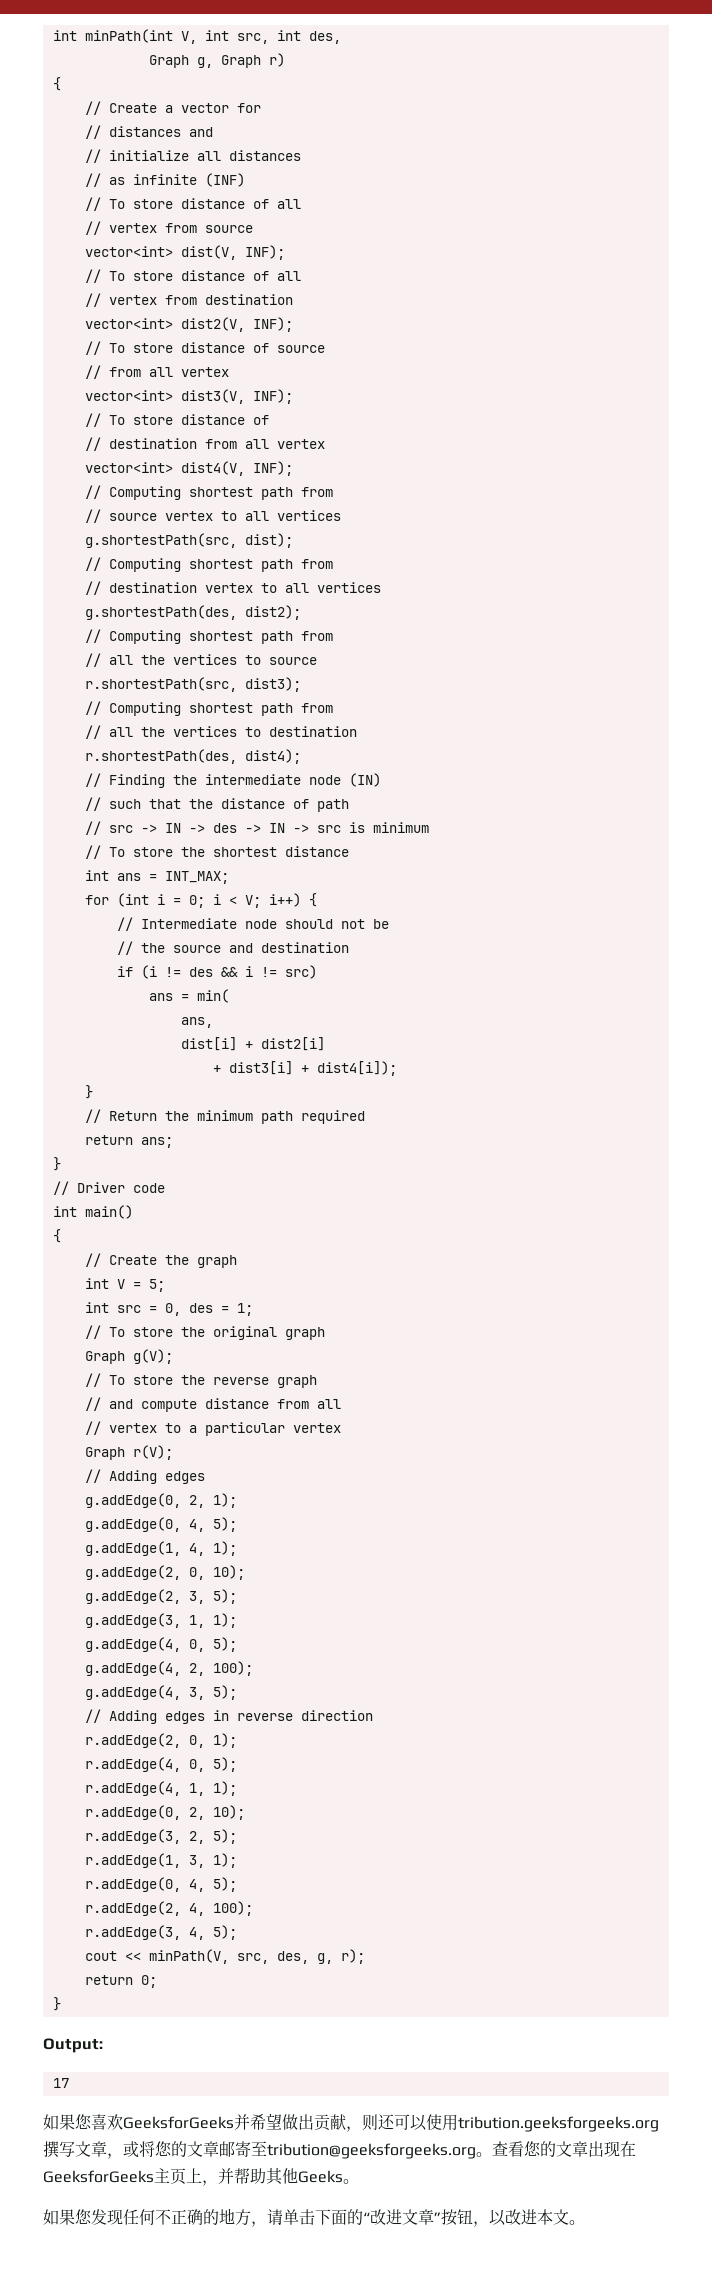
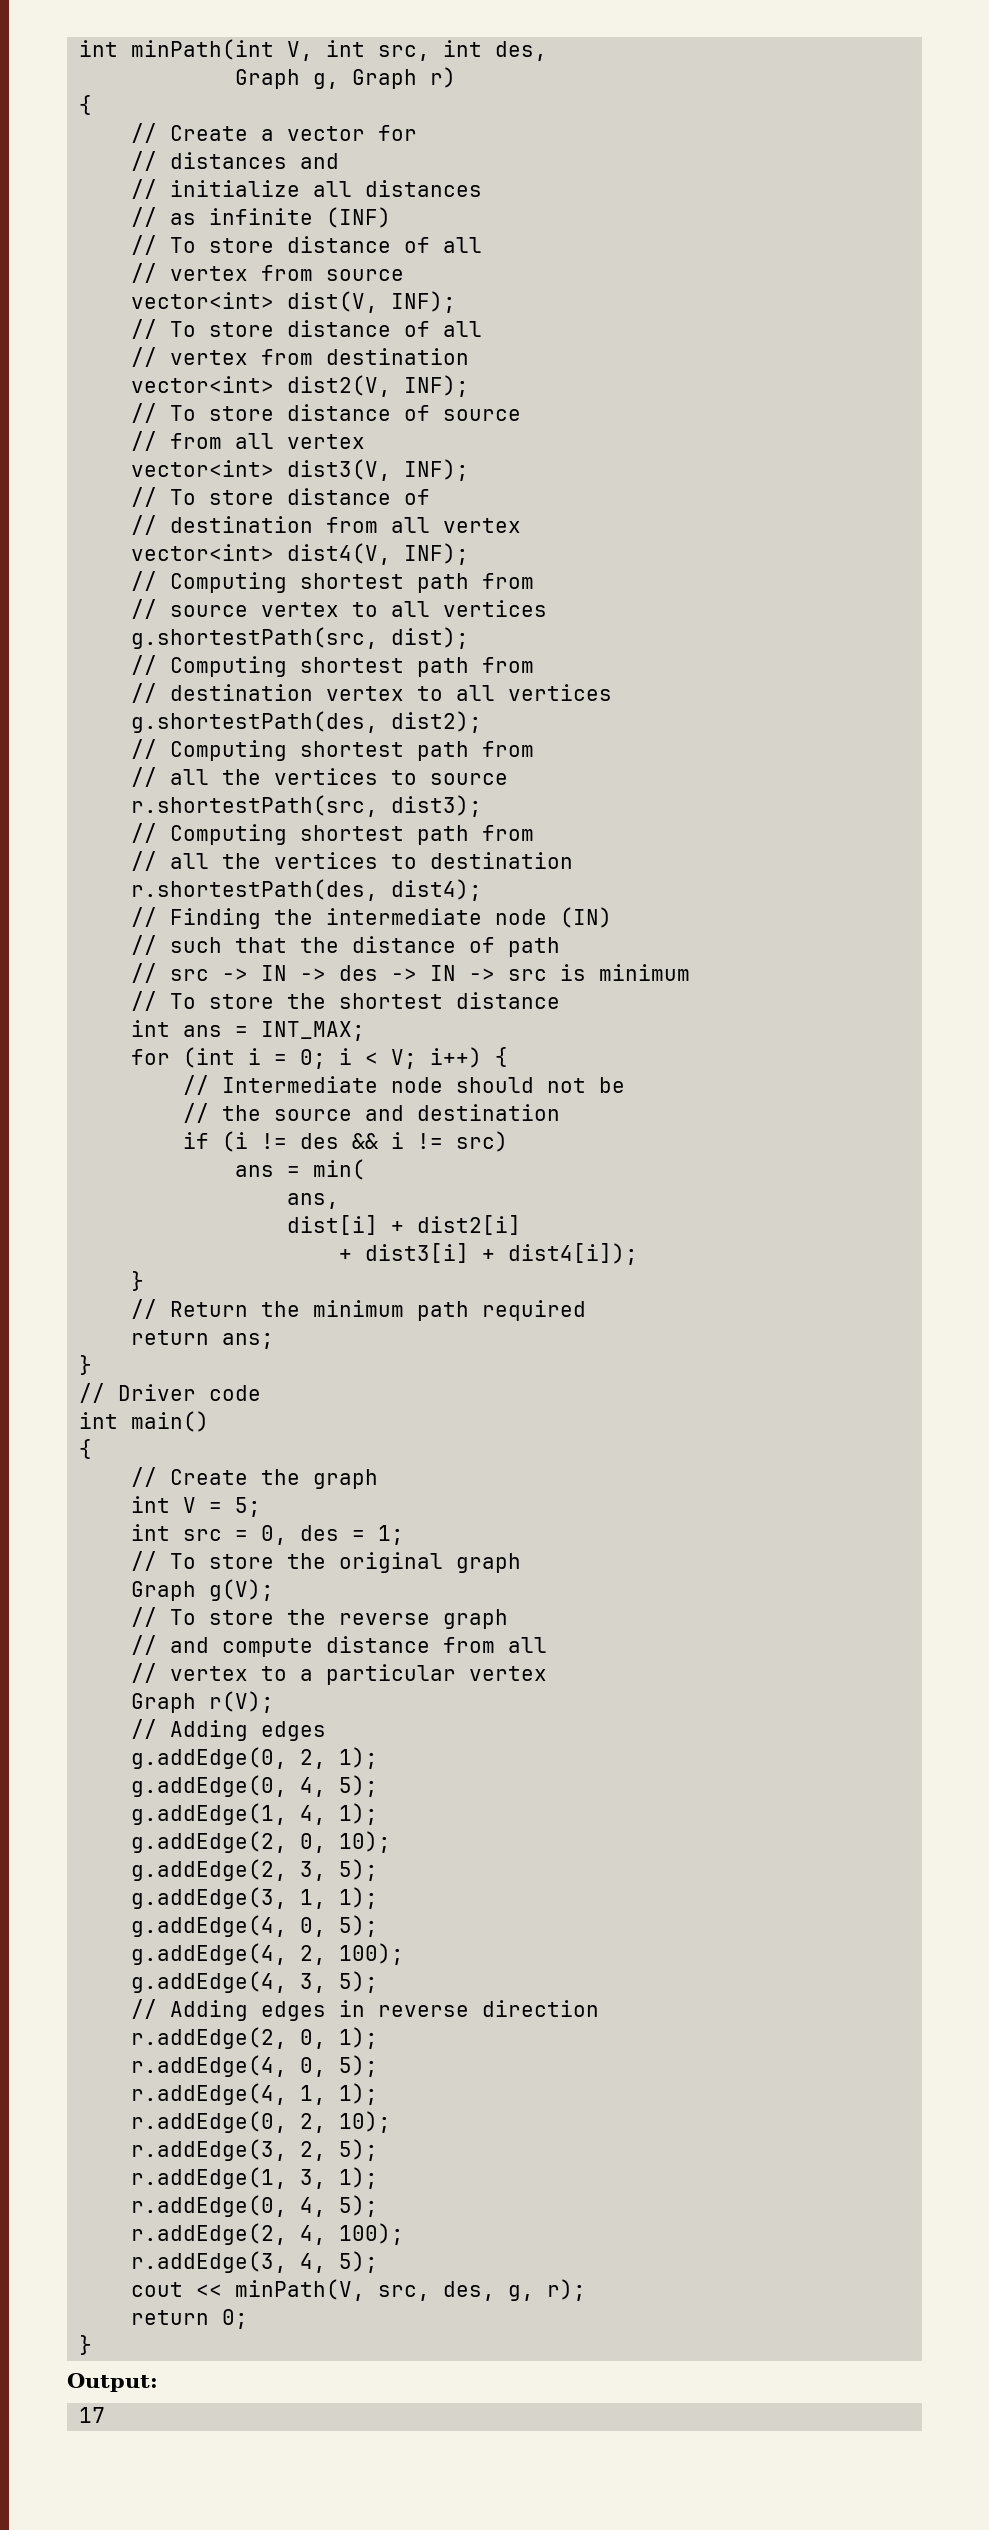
[43,2113,659,2132] [43,2141,636,2159] [43,2168,359,2186] [43,2208,585,2227] // 如果您喜欢GeeksforGeeks并希望做出贡献，则还可以使用tribution.geeksforgeeks.org撰写文章，或将您的文章邮寄至tribution@geeksforgeeks.org。查看您的文章出现在GeeksforGeeks主页上，并帮助其他Geeks。 // 如果您发现任何不正确的地方，请单击下面的“改进文章”按钮，以改进本文。 -> (106, 2415) none

